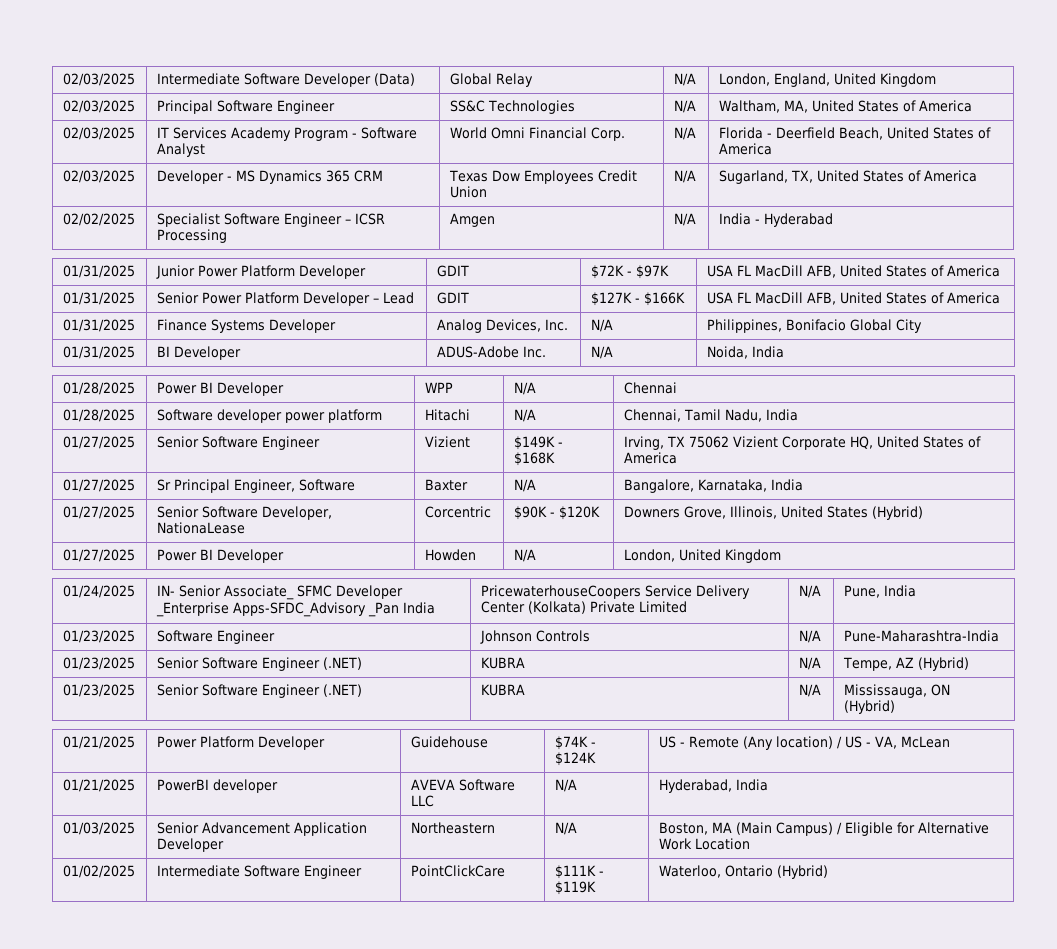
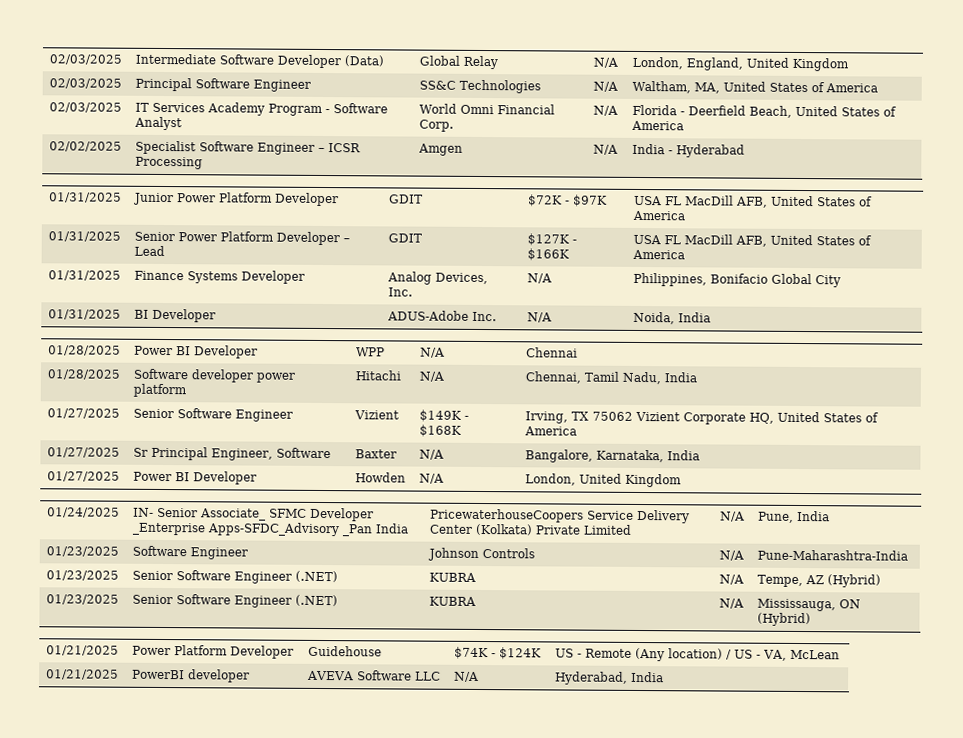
[62,170,135,183] [156,170,383,184] [448,170,637,184] [449,186,487,198] [673,170,696,183] [718,170,977,184] // 02/03/2025 | Developer - MS Dynamics 365 CRM | Texas Dow Employees Credit Union | N/A | Sugarland, TX, United States of America -> (684, 125) none
[62,506,135,519] [156,506,332,520] [156,522,245,534] [424,506,491,518] [513,506,600,520] [623,506,923,520] // 01/27/2025 | Senior Software Developer, NationaLease | Corcentric | $90K - $120K | Downers Grove, Illinois, United States (Hybrid) -> (700, 455) none
[62,822,135,835] [156,822,367,836] [156,838,224,852] [410,822,495,834] [554,822,577,835] [658,822,989,836] [658,838,750,850] [62,865,135,878] [156,865,362,879] [410,865,505,877] [554,865,604,879] [554,881,596,895] [658,865,828,879] // 01/03/2025 | Senior Advancement Application Developer | Northeastern | N/A | Boston, MA (Main Campus) / Eligible for Alternative Work Location // 01/02/2025 | Intermediate Software Engineer | PointClickCare | $111K - $119K | Waterloo, Ontario (Hybrid) -> (664, 677) none

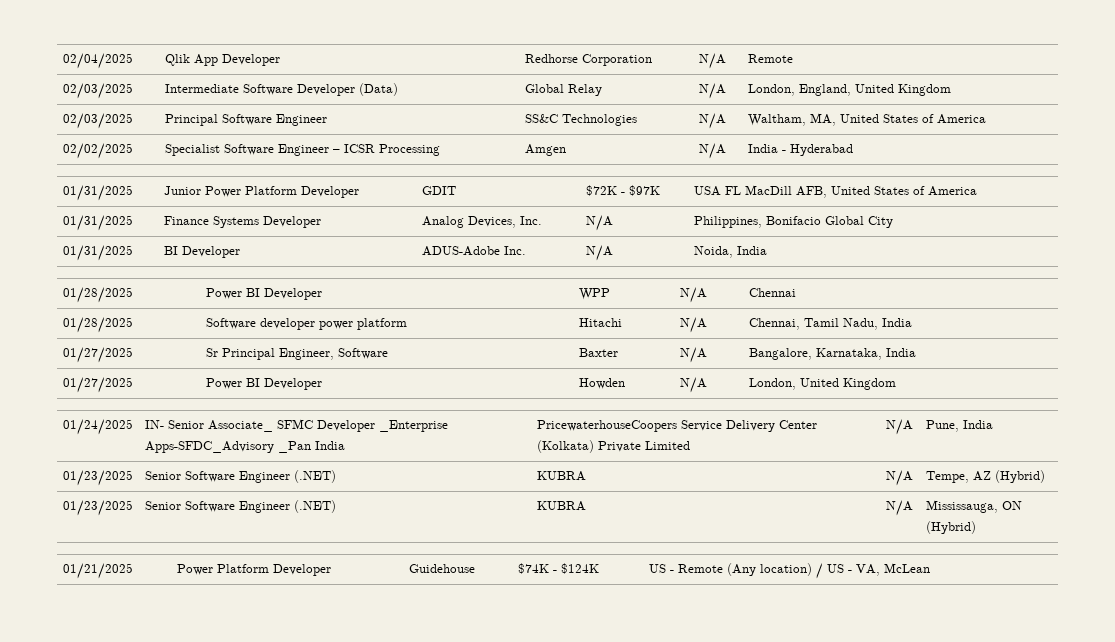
(48, 59) none -> [62,53,133,69] [164,54,280,66] [524,54,652,66] [698,53,726,69] [747,54,793,63] 02/04/2025 | Qlik App Developer | Redhorse Corporation | N/A | Remote //
[48,102,122,113] [134,102,388,116] [133,116,182,131] [418,103,555,115] [418,119,454,132] [592,105,618,116] [631,104,897,118] [630,120,684,131] // 02/03/2025 | IT Services Academy Program - Software Analyst | World Omni Financial Corp. | N/A | Florida - Deerfield Beach, United States of America -> (986, 119) none
[47,231,121,242] [133,231,350,246] [133,245,165,257] [387,233,422,243] [526,233,577,246] [526,248,570,261] [632,234,872,247] [631,249,685,260] // 01/31/2025 | Senior Power Platform Developer – Lead | GDIT | $127K - $166K | USA FL MacDill AFB, United States of America -> (977, 191) none
[46,408,120,419] [132,408,293,422] [353,410,399,420] [418,409,469,422] [418,424,462,437] [524,411,879,425] [523,426,577,436] // 01/27/2025 | Senior Software Engineer | Vizient | $149K - $168K | Irving, TX 75062 Vizient Corporate HQ, United States of America -> (912, 322) none
[45,546,119,557] [131,545,248,560] [426,547,535,561] [718,550,744,561] [756,549,908,561] // 01/23/2025 | Software Engineer | Johnson Controls | N/A | Pune-Maharashtra-India -> (993, 424) none
[45,669,119,680] [131,669,250,683] [306,670,441,681] [453,671,479,682] [554,671,664,685] // 01/21/2025 | PowerBI developer | AVEVA Software LLC | N/A | Hyderabad, India -> (930, 568) none

